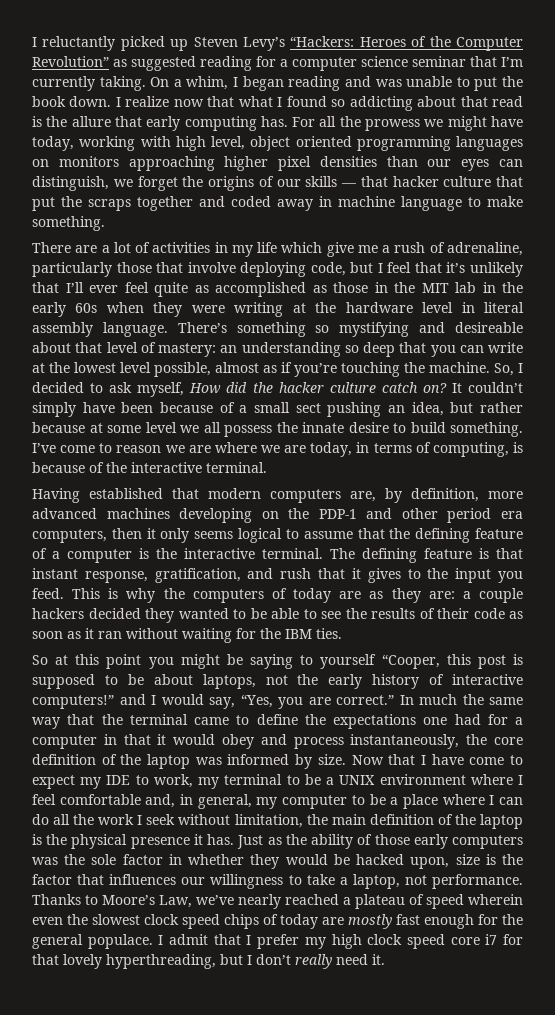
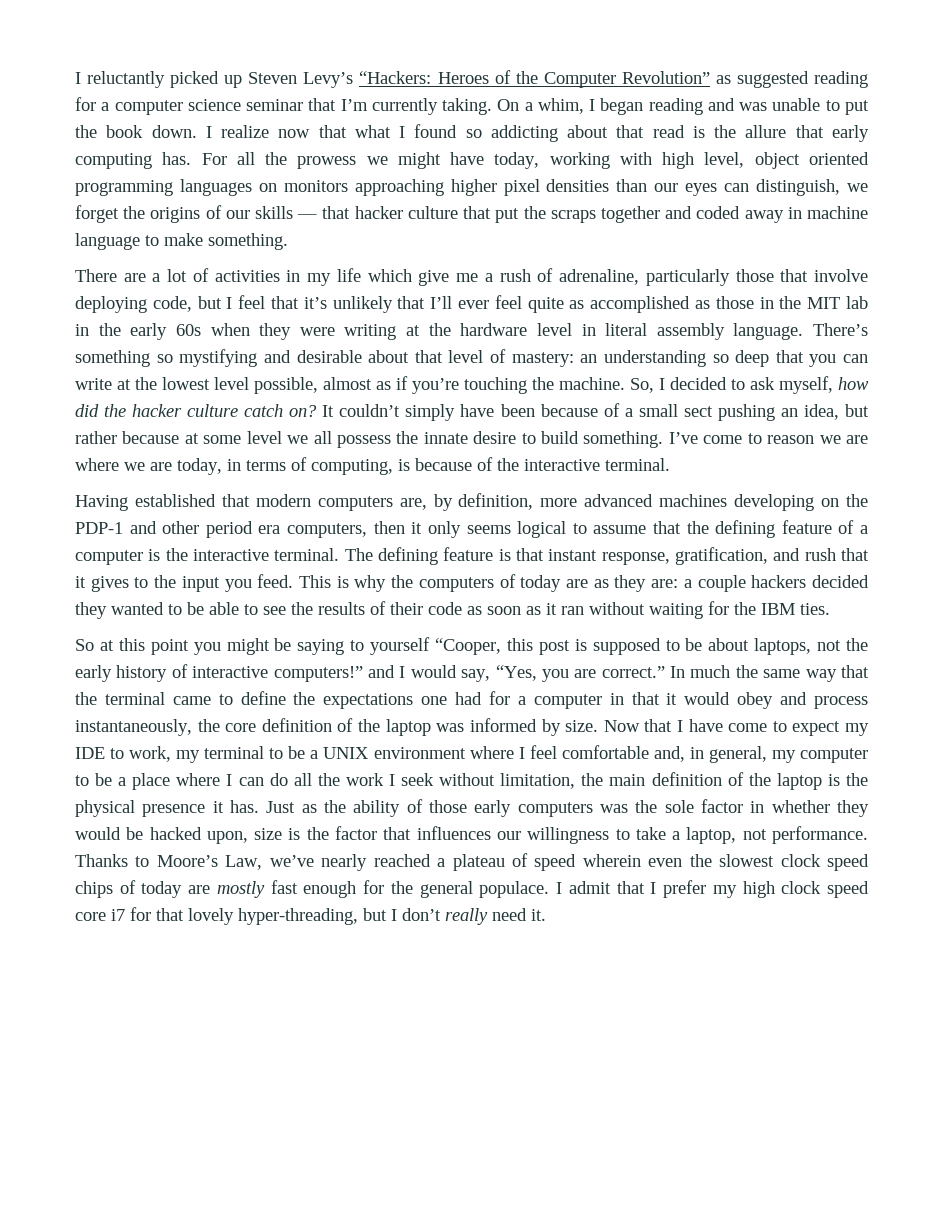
[454,322,523,333] desireable -> [296,350,362,363] desirable
[189,383,222,394] How -> [838,377,869,390] how
[106,954,216,969] hyperthreading, -> [238,908,358,925] hyper-threading,

